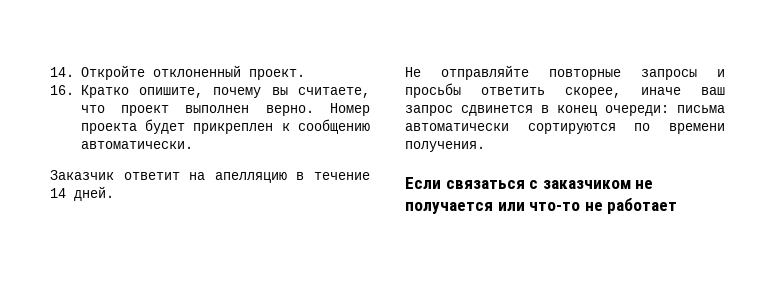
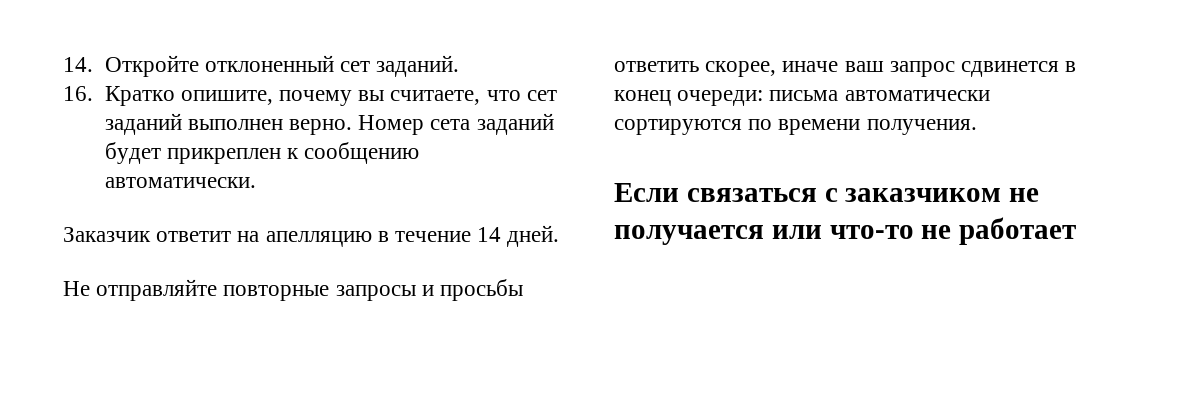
[248,69,305,80] проект. -> [339,55,460,77] сет заданий.
[121,105,170,116] проект -> [526,90,557,101] [104,113,182,135] сет заданий
[80,123,137,134] проекта -> [430,113,554,135] сета заданий

